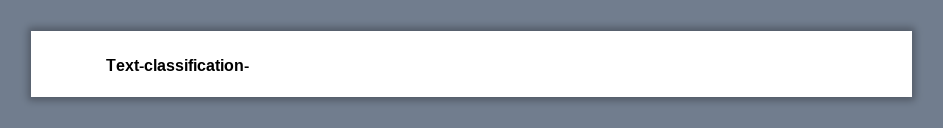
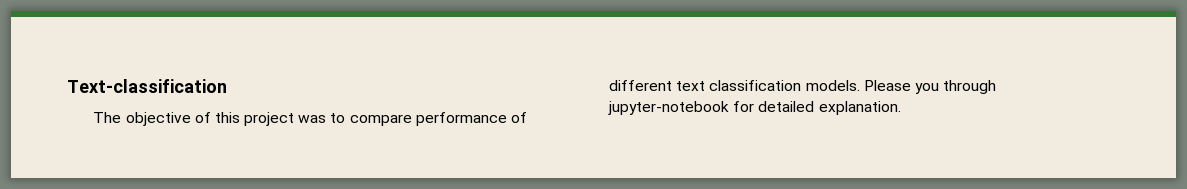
[106,59,249,71] Text-classification- -> [67,79,227,93] [93,112,528,126] [609,80,997,94] [608,101,901,115] Text-classification // The objective of this project was to compare performance of different text classification models. Please you through jupyter-notebook for detailed explanation.

